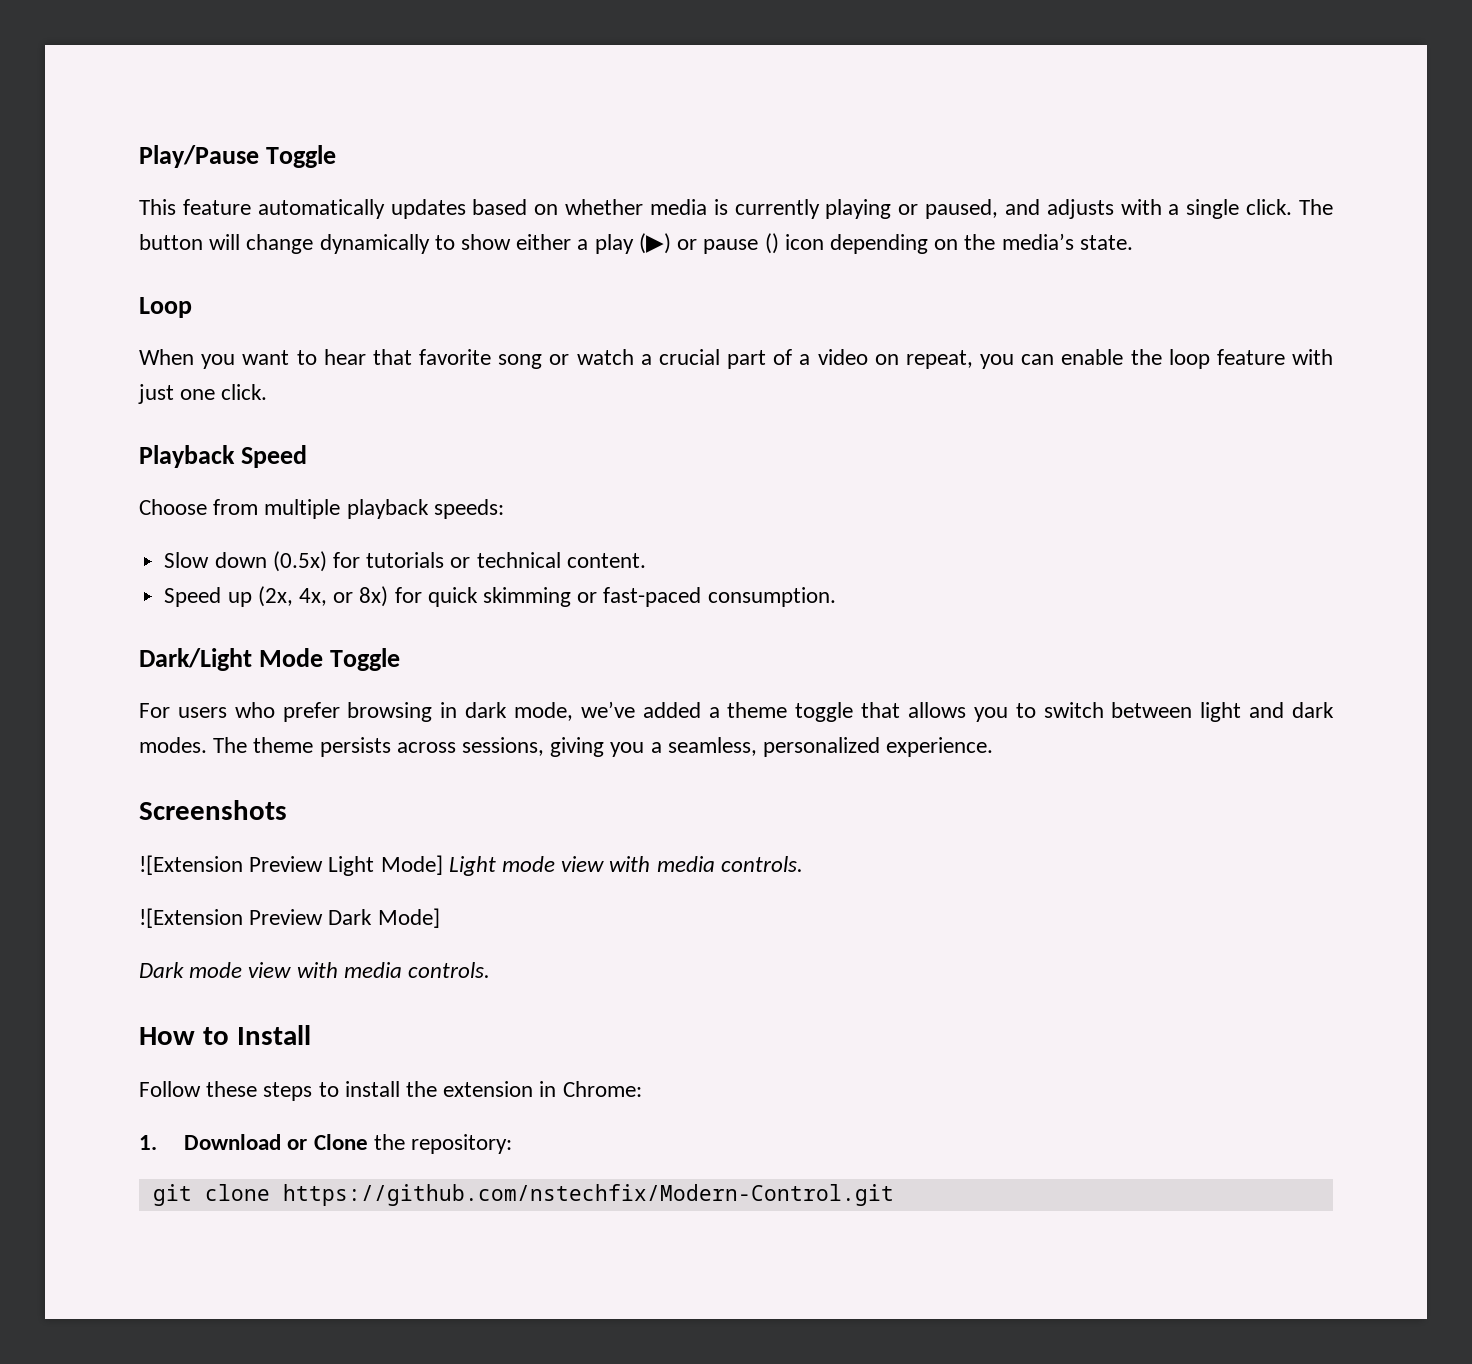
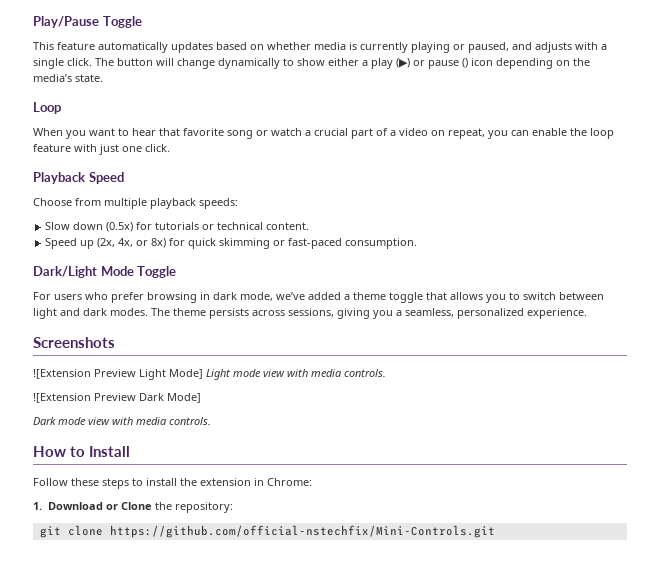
[282,1184,894,1206] https://github.com/nstechfix/Modern-Control.git -> [109,525,495,538] https://github.com/official-nstechfix/Mini-Controls.git

